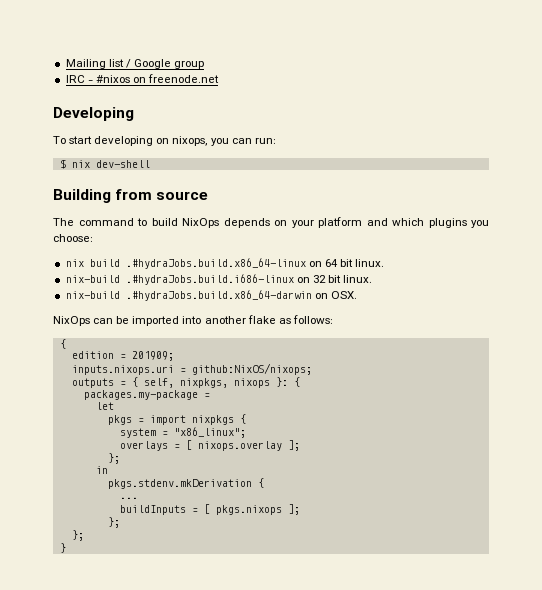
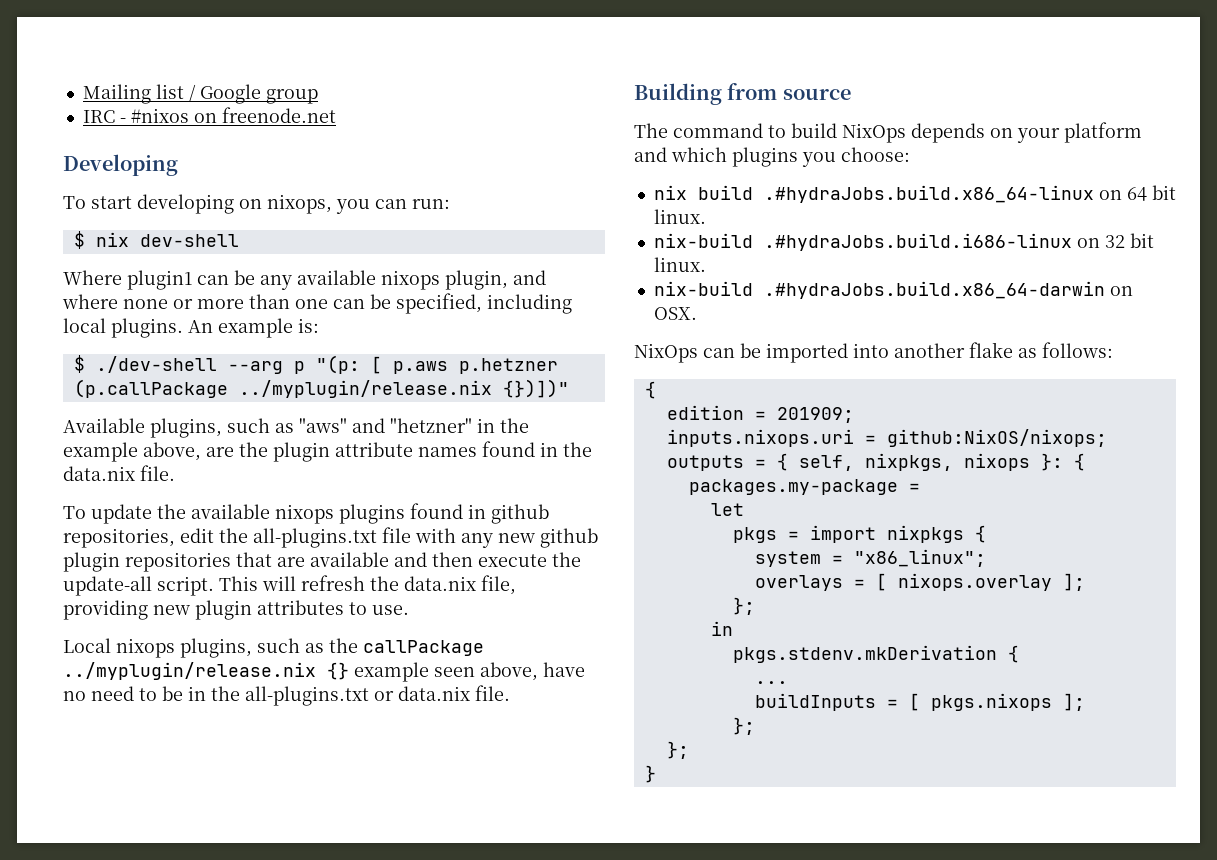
(150, 164) none -> [63,270,546,290] [62,293,572,314] [63,318,319,338] [73,355,558,374] [73,379,569,398] [63,418,529,438] [63,441,592,462] [63,465,175,481] [63,503,549,524] [63,527,598,548] [63,552,581,572] [63,575,516,596] [63,600,409,620] [63,638,484,658] [63,662,585,682] [63,685,510,706] // Where plugin1 can be any available nixops plugin, and where none or more than one can be specified, including local plugins. An example is: // $ ./dev-shell --arg p "(p: [ p.aws p.hetzner (p.callPackage ../myplugin/release.nix {})])" // Available plugins, such as "aws" and "hetzner" in the example above, are the plugin attribute names found in the data.nix file. // To update the available nixops plugins found in github repositories, edit the all-plugins.txt file with any new github plugin repositories that are available and then execute the update-all script. This will refresh the data.nix file, providing new plugin attributes to use. // Local nixops plugins, such as the callPackage ../myplugin/release.nix {} example seen above, have no need to be in the all-plugins.txt or data.nix file.

